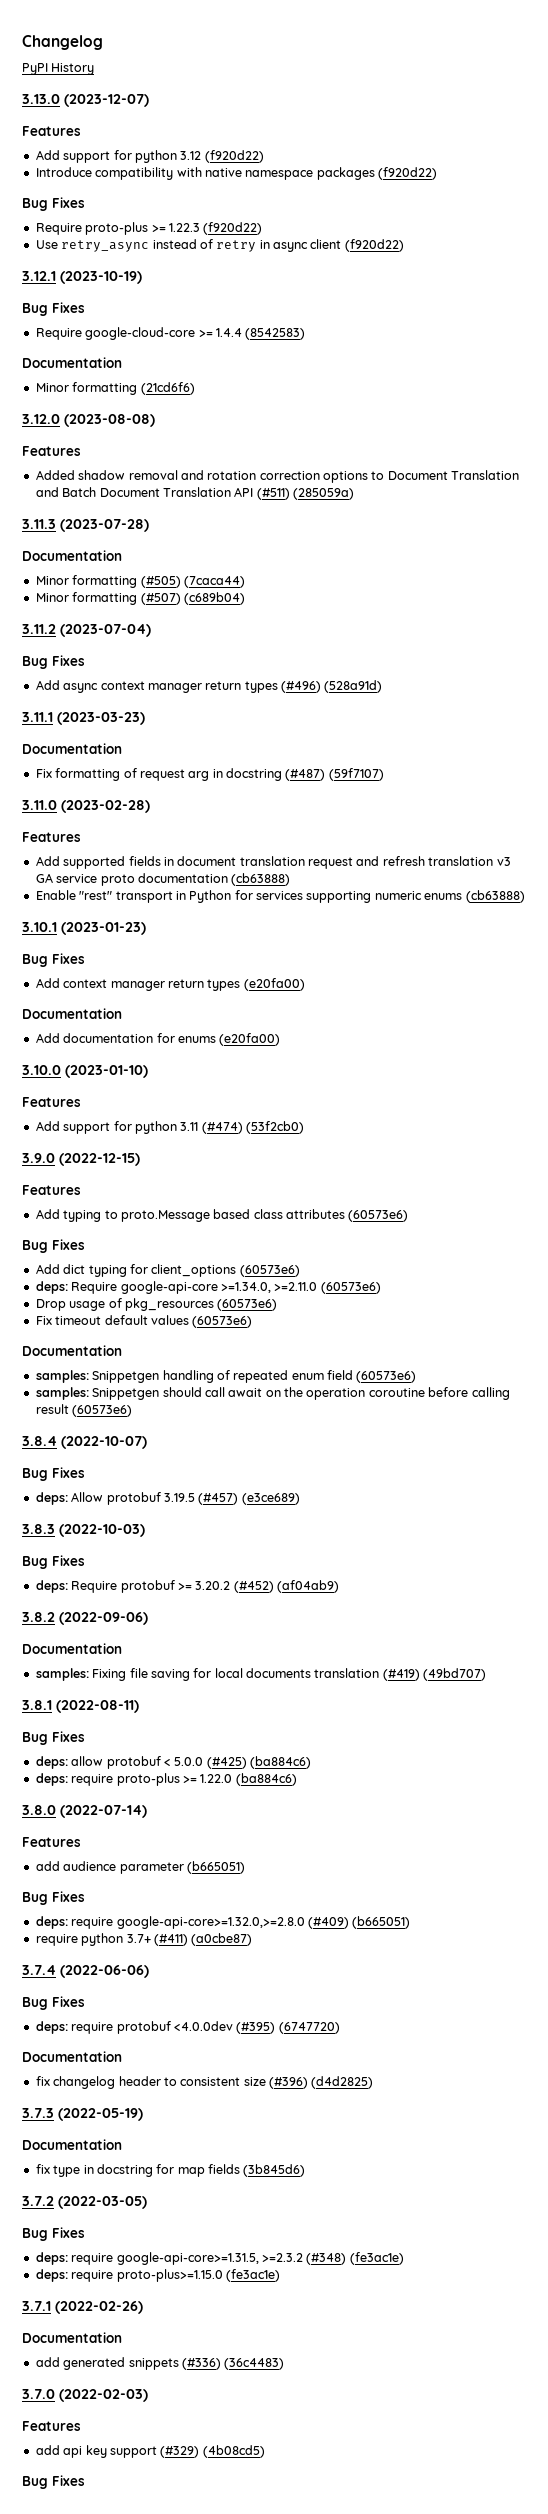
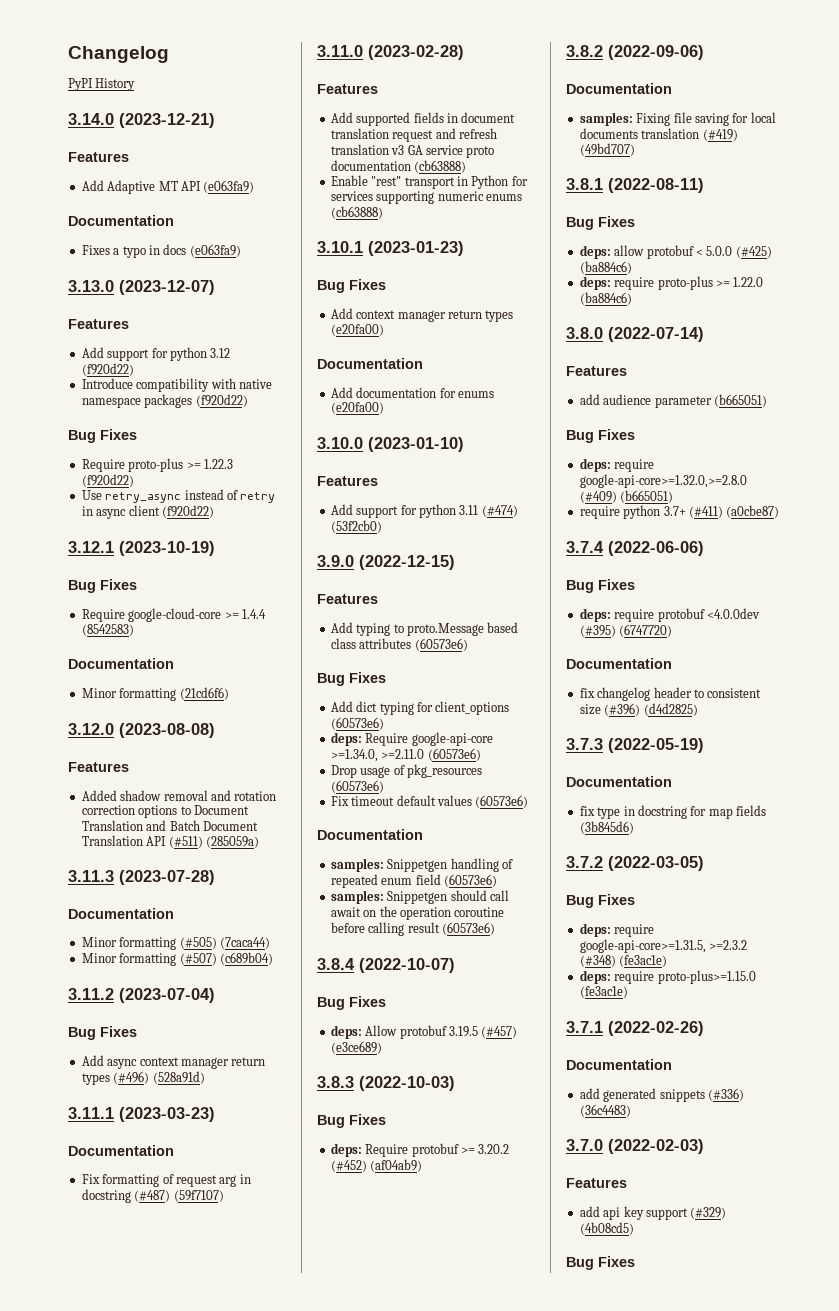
(95, 69) none -> [68,113,215,128] [68,152,129,162] [81,180,255,194] [68,215,174,226] [81,244,241,258] // 3.14.0 (2023-12-21) // Features // Add Adaptive MT API (e063fa9) // Documentation // Fixes a typo in docs (e063fa9)

